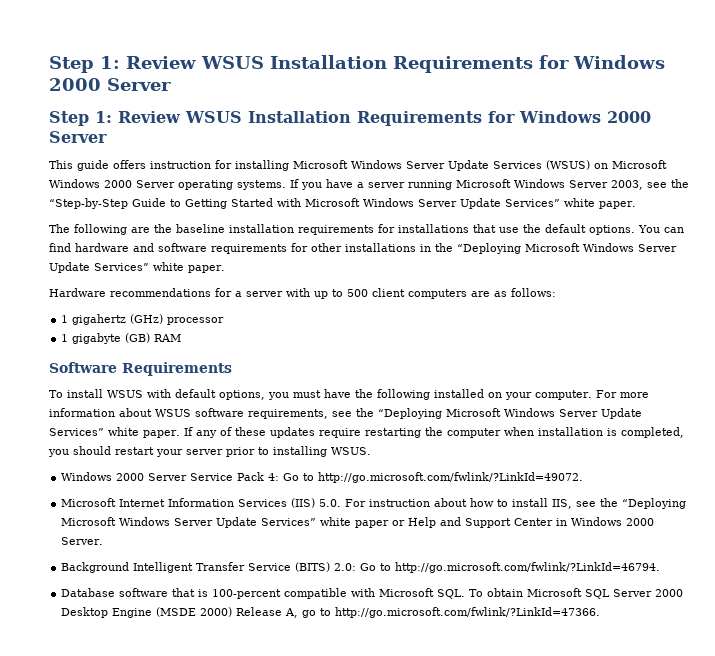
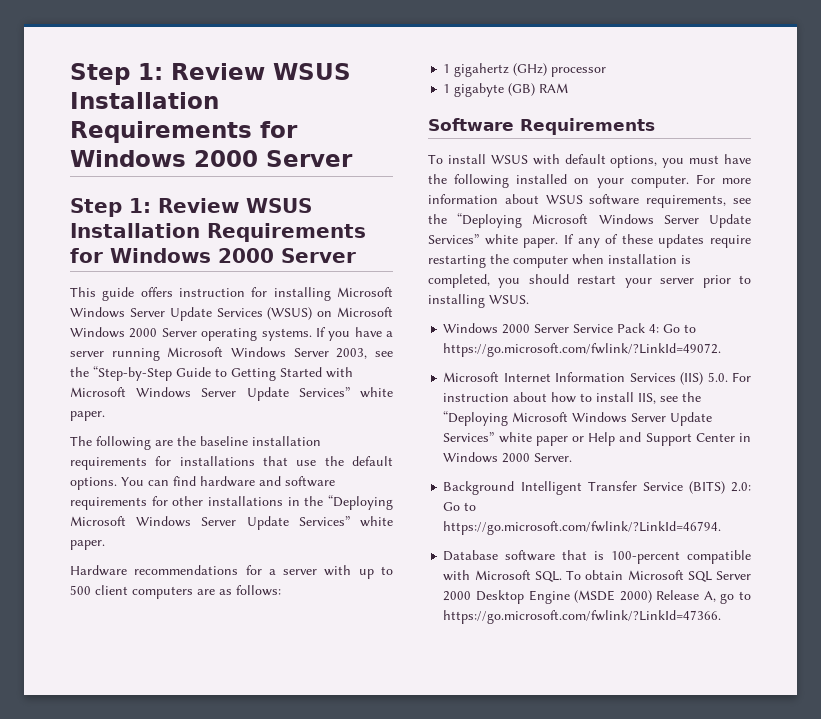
[318,472,584,483] http://go.microsoft.com/fwlink/?LinkId=49072. -> [443,343,722,357] https://go.microsoft.com/fwlink/?LinkId=49072.
[395,562,661,573] http://go.microsoft.com/fwlink/?LinkId=46794. -> [443,521,722,535] https://go.microsoft.com/fwlink/?LinkId=46794.
[335,607,601,618] http://go.microsoft.com/fwlink/?LinkId=47366. -> [443,610,722,624] https://go.microsoft.com/fwlink/?LinkId=47366.

